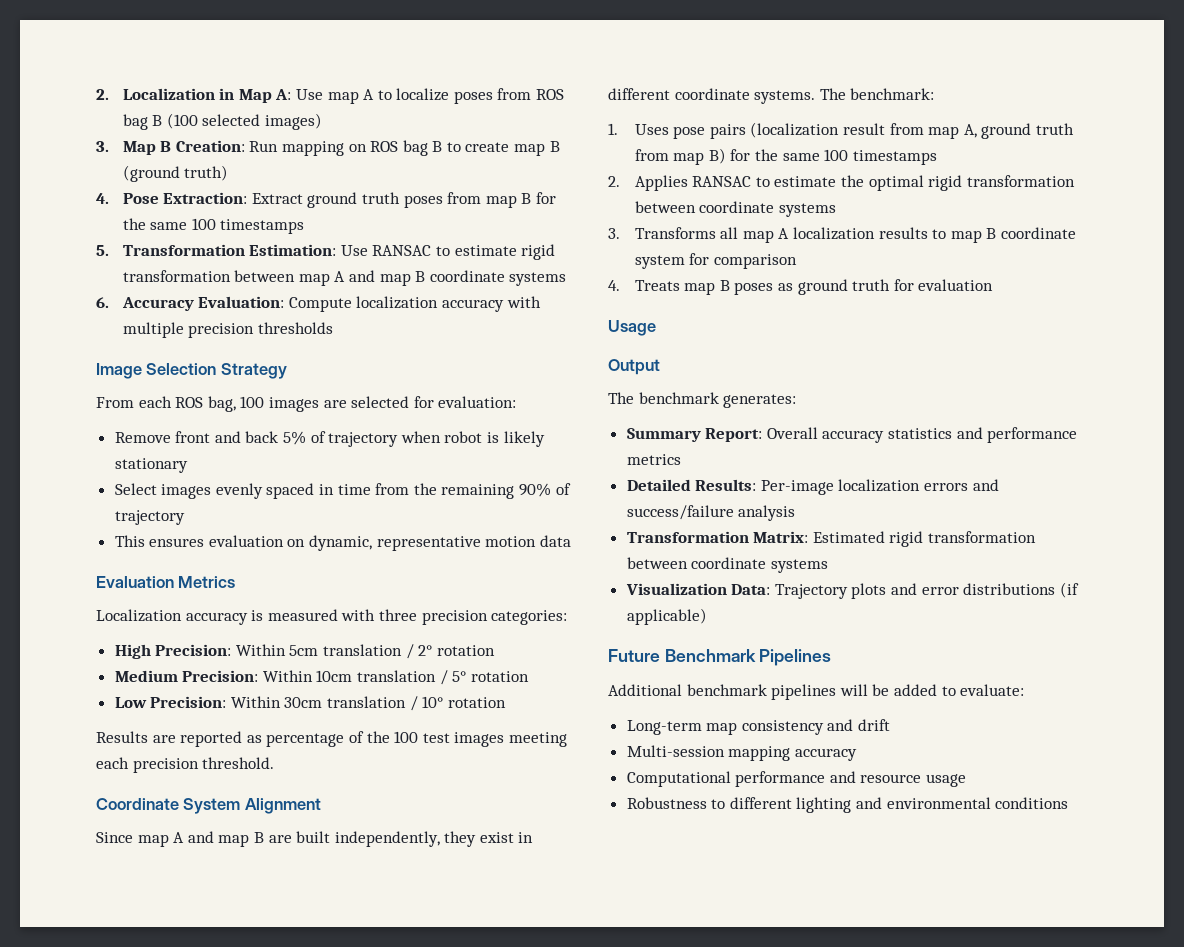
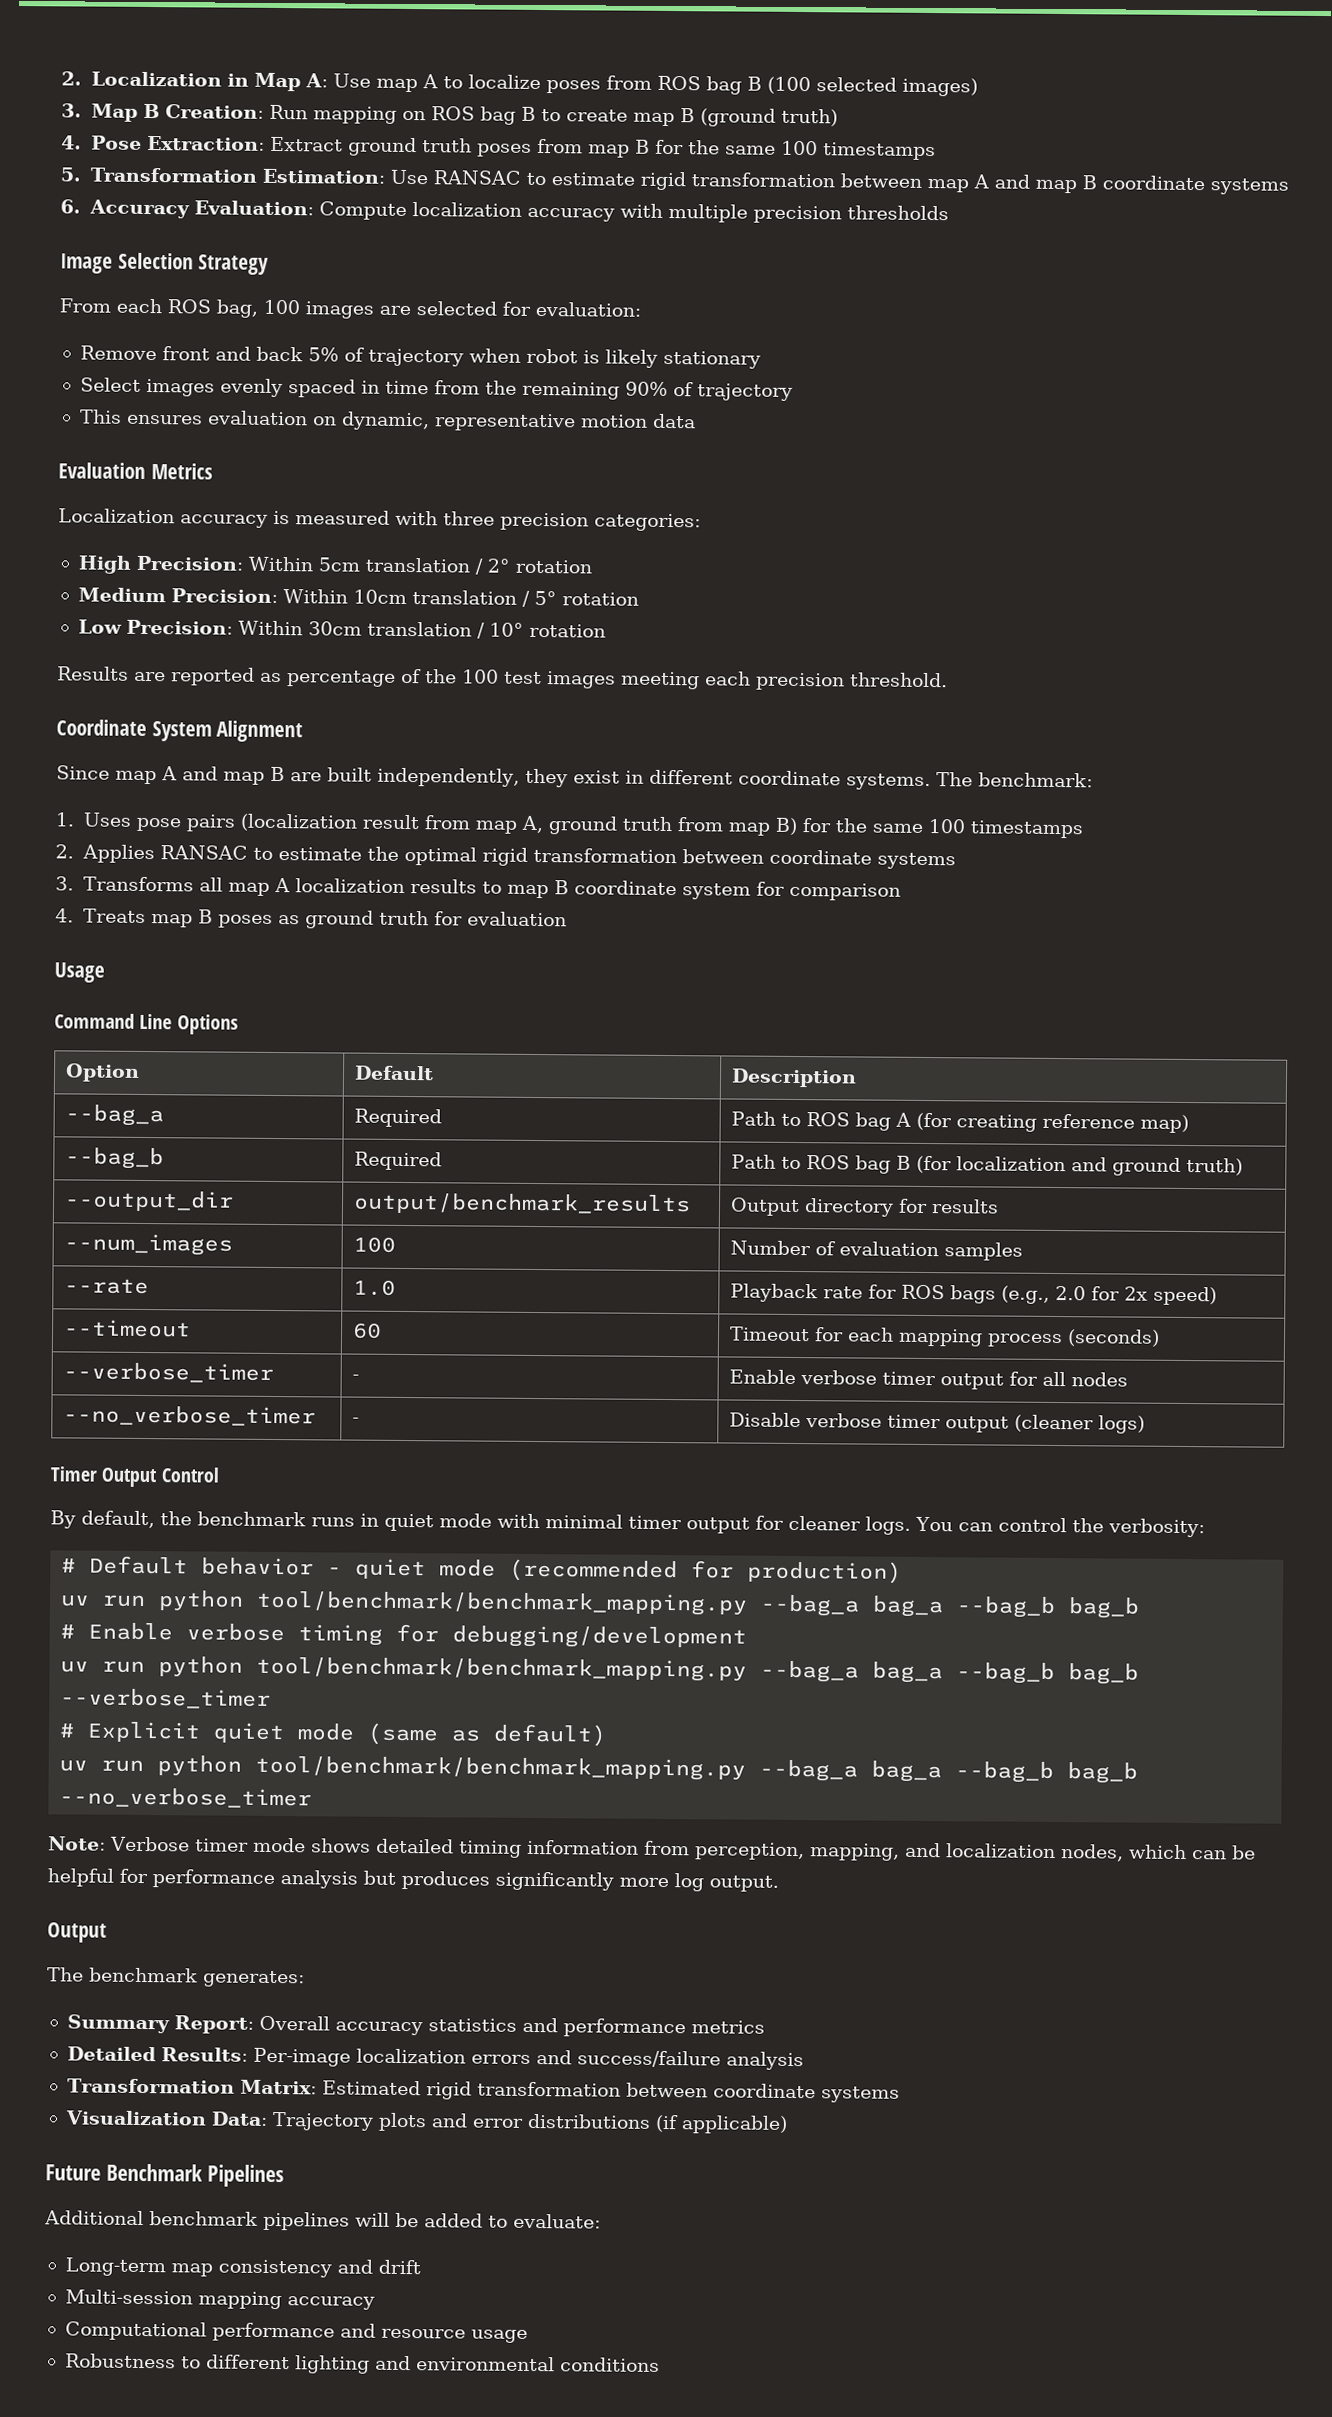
(656, 328) none -> [54,1013,238,1035] [65,1063,141,1082] [354,1065,435,1081] [731,1068,858,1088] [65,1104,165,1127] [354,1108,443,1128] [731,1111,1190,1134] [65,1147,165,1170] [354,1151,443,1171] [731,1154,1244,1176] [64,1190,235,1212] [353,1192,692,1216] [730,1197,1000,1217] [64,1233,234,1256] [353,1236,397,1253] [730,1240,1024,1261] [64,1278,150,1295] [353,1279,397,1296] [730,1283,1218,1306] [64,1319,192,1338] [352,1322,383,1339] [729,1326,1161,1348] [63,1362,275,1383] [352,1374,360,1381] [729,1369,1129,1390] [63,1405,317,1427] [352,1417,360,1424] [729,1412,1146,1434] [50,1466,219,1488] [50,1510,1205,1538] [61,1555,903,1584] [60,1590,1141,1619] [60,1622,748,1649] [60,1656,1140,1685] [60,1688,272,1709] [59,1721,608,1747] [59,1755,1139,1784] [59,1787,313,1809] [48,1836,1256,1862] [47,1868,779,1892] // Command Line Options // Option | Default | Description // --bag_a | Required | Path to ROS bag A (for creating reference map) // --bag_b | Required | Path to ROS bag B (for localization and ground truth) // --output_dir | output/benchmark_results | Output directory for results // --num_images | 100 | Number of evaluation samples // --rate | 1.0 | Playback rate for ROS bags (e.g., 2.0 for 2x speed) // --timeout | 60 | Timeout for each mapping process (seconds) // --verbose_timer | - | Enable verbose timer output for all nodes // --no_verbose_timer | - | Disable verbose timer output (cleaner logs) // Timer Output Control // By default, the benchmark runs in quiet mode with minimal timer output for cleaner logs. You can control the verbosity: // # Default behavior - quiet mode (recommended for production) // uv run python tool/benchmark/benchmark_mapping.py --bag_a bag_a --bag_b bag_b // # Enable verbose timing for debugging/development // uv run python tool/benchmark/benchmark_mapping.py --bag_a bag_a --bag_b bag_b --verbose_timer // # Explicit quiet mode (same as default) // uv run python tool/benchmark/benchmark_mapping.py --bag_a bag_a --bag_b bag_b --no_verbose_timer // Note: Verbose timer mode shows detailed timing information from perception, mapping, and localization nodes, which can be helpful for performance analysis but produces significantly more log output.

